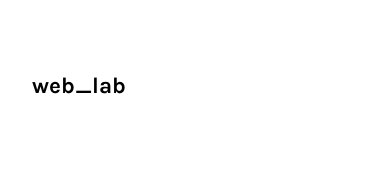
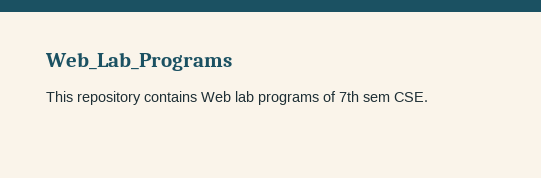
[32,77,126,94] web_lab -> [45,52,232,71] [46,91,428,105] Web_Lab_Programs // This repository contains Web lab programs of 7th sem CSE.

